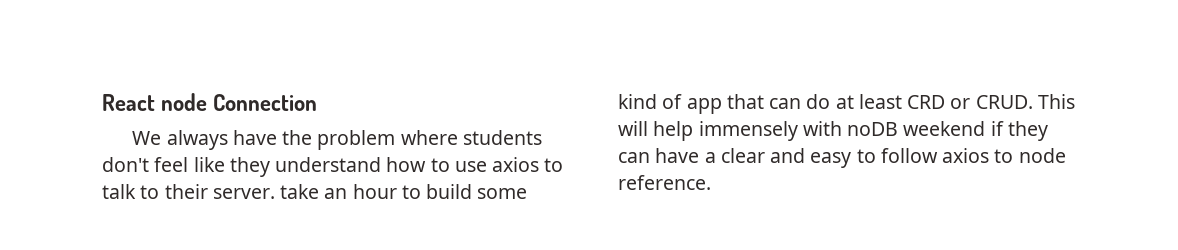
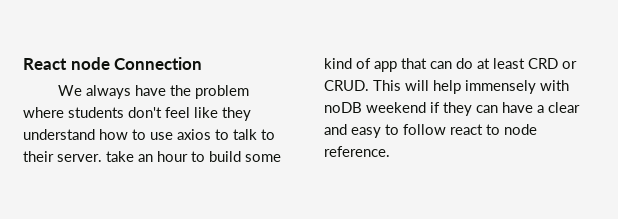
[942,148,990,163] axios -> [450,124,483,135] react

